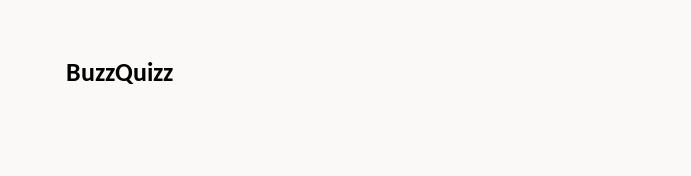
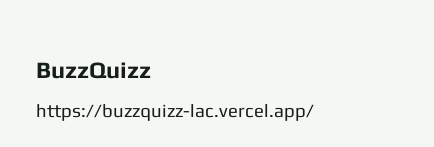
(173, 73) none -> [36,104,314,121] // https://buzzquizz-lac.vercel.app/

